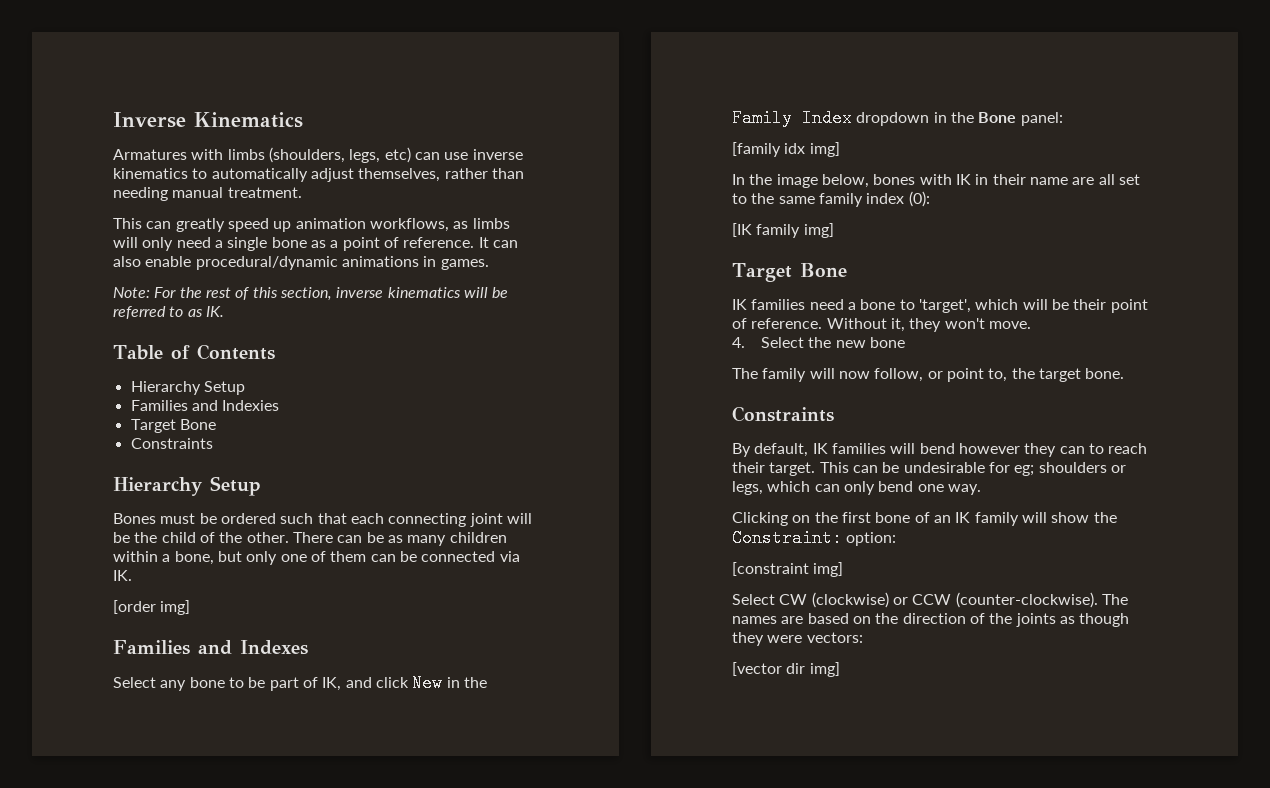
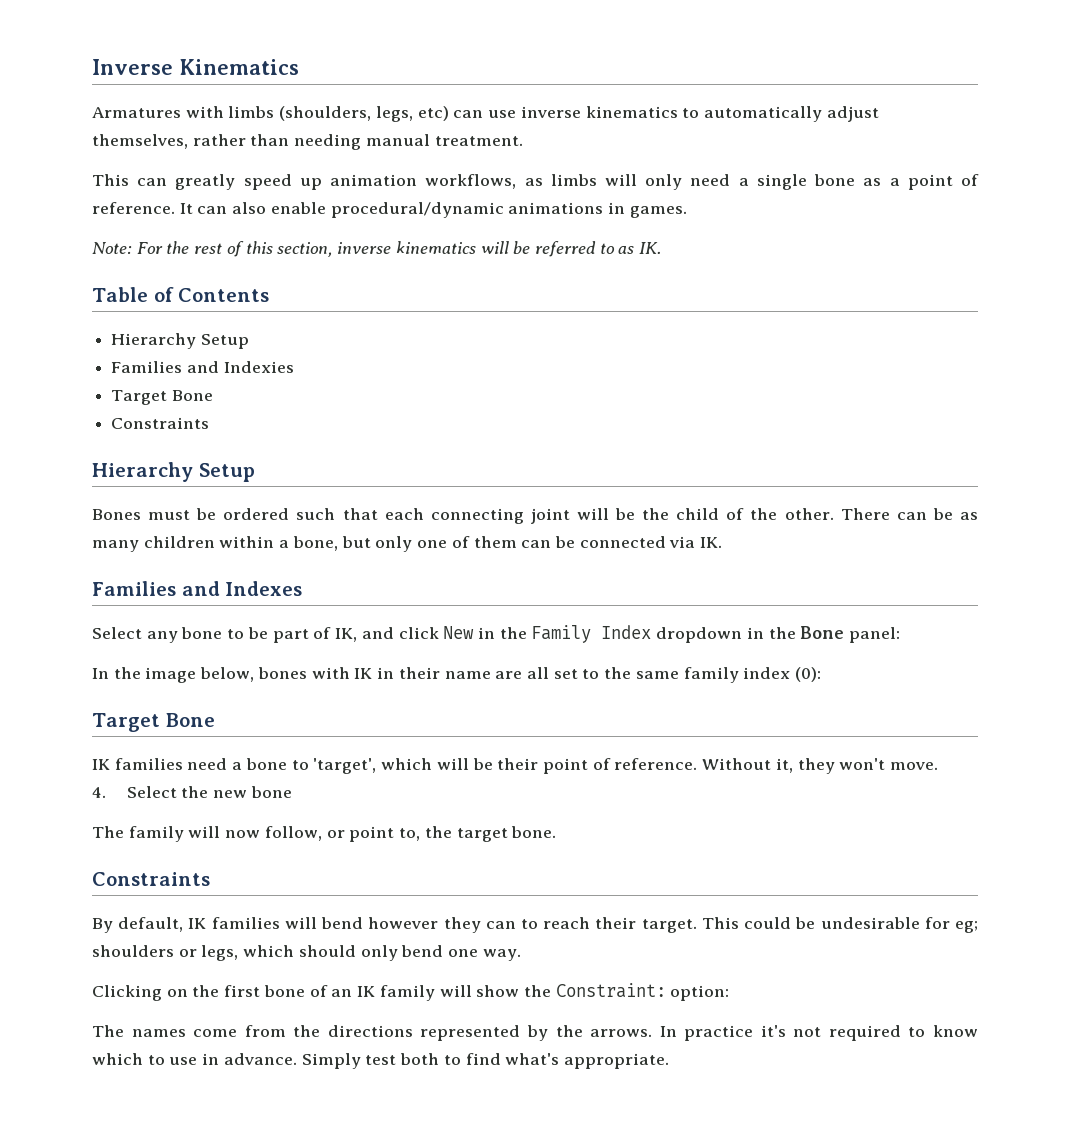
[113,600,191,615] // [order img] -> (723, 542) none
[732,142,840,157] // [family idx img] -> (901, 635) none
[732,223,834,238] // [IK family img] -> (822, 674) none
[852,465,878,473] can -> [744,917,792,929] could
[814,484,840,492] can -> [298,945,356,957] should
[732,562,844,577] [732,592,1128,608] [732,613,1130,627] [732,632,863,646] [732,662,840,677] [constraint img] // Select CW (clockwise) or CCW (counter-clockwise). The names are based on the direction of the joints as though they were vectors: // [vector dir img] -> [92,1025,978,1041] [92,1053,669,1069] The names come from the directions represented by the arrows. In practice it's not required to know which to use in advance. Simply test both to find what's appropriate.

